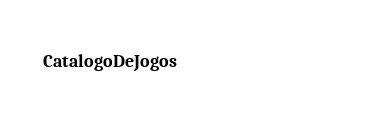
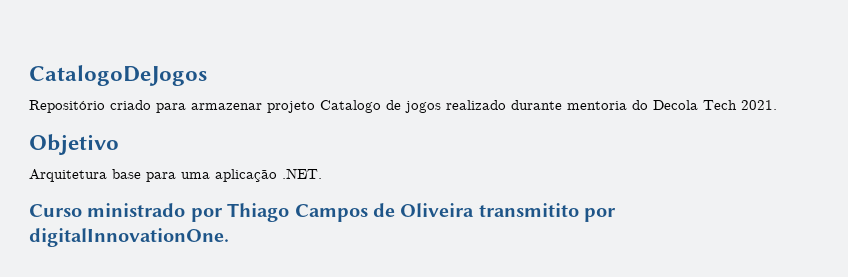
(177, 63) none -> [29,100,777,113] [29,134,119,155] [29,168,322,182] [29,203,617,222] [29,228,229,247] // Repositório criado para armazenar projeto Catalogo de jogos realizado durante mentoria do Decola Tech 2021. // Objetivo // Arquitetura base para uma aplicação .NET. // Curso ministrado por Thiago Campos de Oliveira transmitito por digitalInnovationOne.

